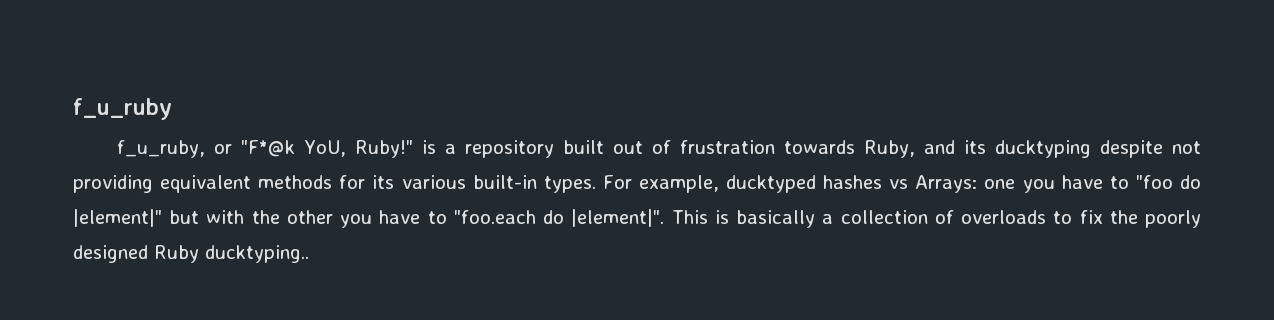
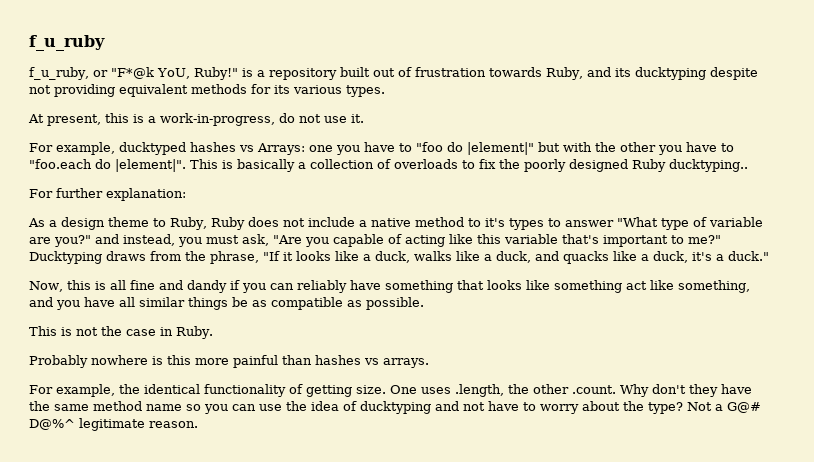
[472,175,537,189] built-in -> (342, 89) none
(596, 184) none -> [28,113,364,126] // At present, this is a work-in-progress, do not use it. //
(309, 254) none -> [29,188,186,201] [28,217,763,230] [29,234,721,247] [29,251,769,264] [29,280,750,293] [29,297,424,310] [29,326,213,339] [29,355,429,368] [29,384,752,397] [29,401,761,414] [29,418,198,431] // For further explanation: // As a design theme to Ruby, Ruby does not include a native method to it's types to answer "What type of variable are you?" and instead, you must ask, "Are you capable of acting like this variable that's important to me?" Ducktyping draws from the phrase, "If it looks like a duck, walks like a duck, and quacks like a duck, it's a duck." // Now, this is all fine and dandy if you can reliably have something that looks like something act like something, and you have all similar things be as compatible as possible. // This is not the case in Ruby. // Probably nowhere is this more painful than hashes vs arrays. // For example, the identical functionality of getting size. One uses .length, the other .count. Why don't they have the same method name so you can use the idea of ducktyping and not have to worry about the type? Not a G@# D@%^ legitimate reason.

